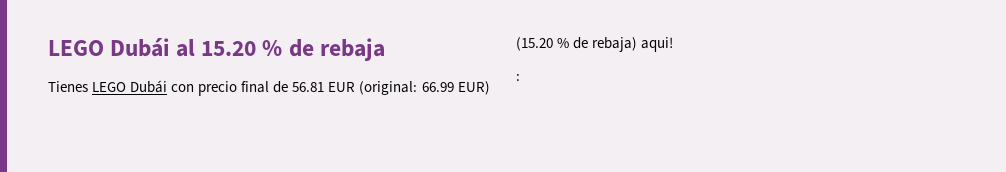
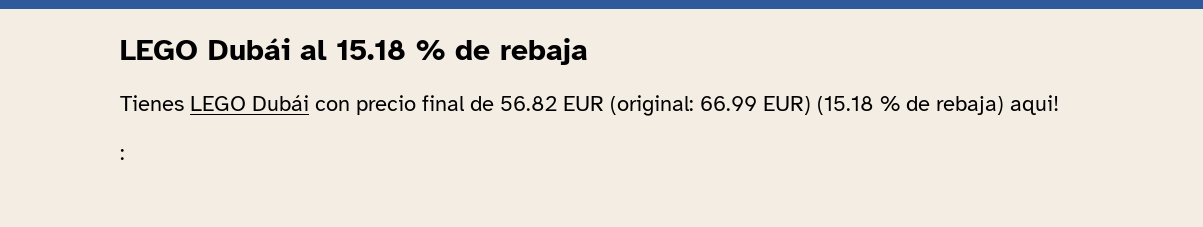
[201,41,257,56] 15.20 -> [336,40,406,60] 15.18
[292,82,325,92] 56.81 -> [500,96,557,111] 56.82
[516,37,553,51] (15.20 -> [817,96,874,115] (15.18

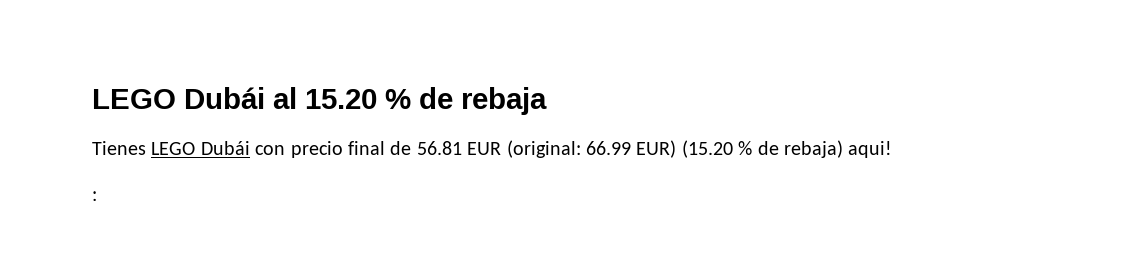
[336,40,406,60] 15.18 -> [305,89,377,109] 15.20
[500,96,557,111] 56.82 -> [416,141,462,155] 56.81
[817,96,874,115] (15.18 -> [681,140,733,158] (15.20

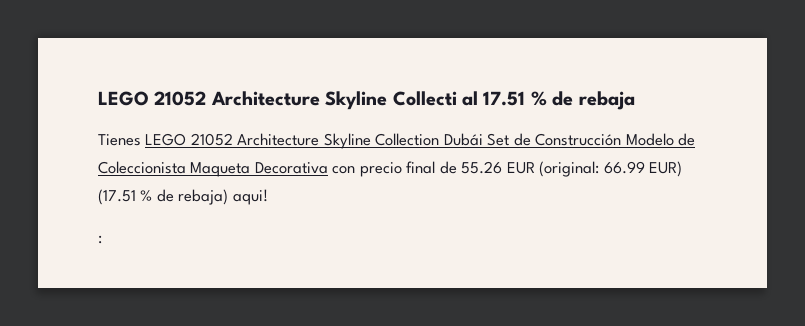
[92,87,377,109] LEGO Dubái al 15.20 -> [98,91,526,110] LEGO 21052 Architecture Skyline Collecti al 17.51
[200,141,250,155] Dubái -> [190,133,696,149] [98,161,328,177] 21052 Architecture Skyline Collection Dubái Set de Construcción Modelo de Coleccionista Maqueta Decorativa
[416,141,462,155] 56.81 -> [461,161,503,174] 55.26
[681,140,733,158] (15.20 -> [98,189,136,205] (17.51

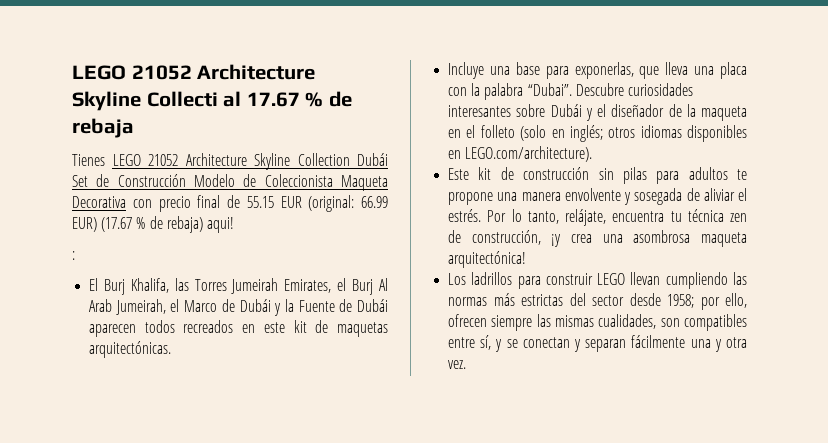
[483,91,526,106] 17.51 -> [246,92,300,107] 17.67
[461,161,503,174] 55.26 -> [246,196,274,208] 55.15
[98,189,136,205] (17.51 -> [101,217,133,232] (17.67
(102, 239) none -> [89,278,389,295] [89,299,388,316] [89,320,388,337] [89,341,172,358] [448,62,747,79] [448,83,693,100] [448,104,747,121] [448,125,747,142] [448,146,593,162] [448,167,747,184] [448,188,747,205] [448,209,747,226] [448,230,747,247] [448,251,527,268] [448,272,747,289] [448,293,747,310] [448,314,747,331] [448,335,747,352] [448,360,467,369] // El Burj Khalifa, las Torres Jumeirah Emirates, el Burj Al Arab Jumeirah, el Marco de Dubái y la Fuente de Dubái aparecen todos recreados en este kit de maquetas arquitectónicas. // Incluye una base para exponerlas, que lleva una placa con la palabra “Dubai”. Descubre curiosidades interesantes sobre Dubái y el diseñador de la maqueta en el folleto (solo en inglés; otros idiomas disponibles en LEGO.com/architecture). // Este kit de construcción sin pilas para adultos te propone una manera envolvente y sosegada de aliviar el estrés. Por lo tanto, relájate, encuentra tu técnica zen de construcción, ¡y crea una asombrosa maqueta arquitectónica! // Los ladrillos para construir LEGO llevan cumpliendo las normas más estrictas del sector desde 1958; por ello, ofrecen siempre las mismas cualidades, son compatibles entre sí, y se conectan y separan fácilmente una y otra vez.

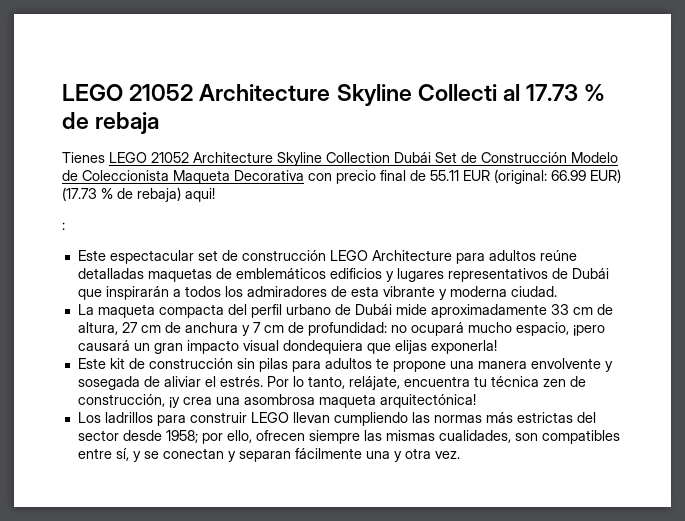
[246,92,300,107] 17.67 -> [526,84,579,101] 17.73
[246,196,274,208] 55.15 -> [430,170,459,181] 55.11
[101,217,133,232] (17.67 -> [62,187,97,201] (17.73
[89,278,389,295] [89,299,388,316] [89,320,388,337] [89,341,172,358] [448,62,747,79] [448,83,693,100] [448,104,747,121] [448,125,747,142] [448,146,593,162] El Burj Khalifa, las Torres Jumeirah Emirates, el Burj Al Arab Jumeirah, el Marco de Dubái y la Fuente de Dubái aparecen todos recreados en este kit de maquetas arquitectónicas. // Incluye una base para exponerlas, que lleva una placa con la palabra “Dubai”. Descubre curiosidades interesantes sobre Dubái y el diseñador de la maqueta en el folleto (solo en inglés; otros idiomas disponibles en LEGO.com/architecture). -> [77,250,577,264] [77,268,609,282] [77,286,557,300] [77,304,613,318] [77,322,605,336] [77,340,497,354] Este espectacular set de construcción LEGO Architecture para adultos reúne detalladas maquetas de emblemáticos edificios y lugares representativos de Dubái que inspirarán a todos los admiradores de esta vibrante y moderna ciudad. // La maqueta compacta del perfil urbano de Dubái mide aproximadamente 33 cm de altura, 27 cm de anchura y 7 cm de profundidad: no ocupará mucho espacio, ¡pero causará un gran impacto visual dondequiera que elijas exponerla!

